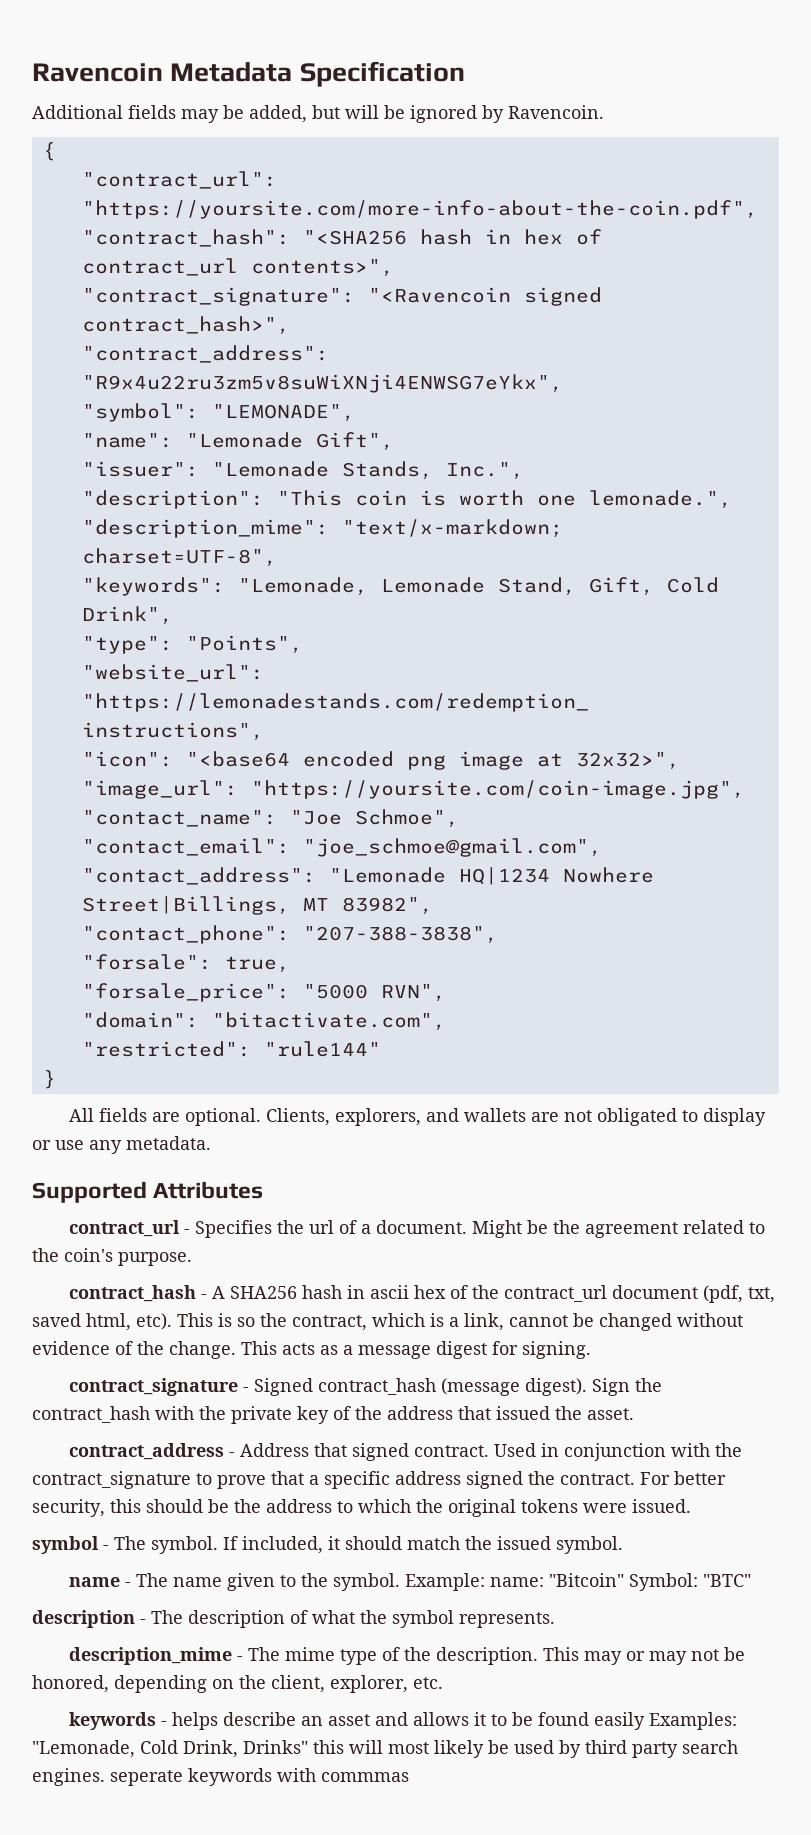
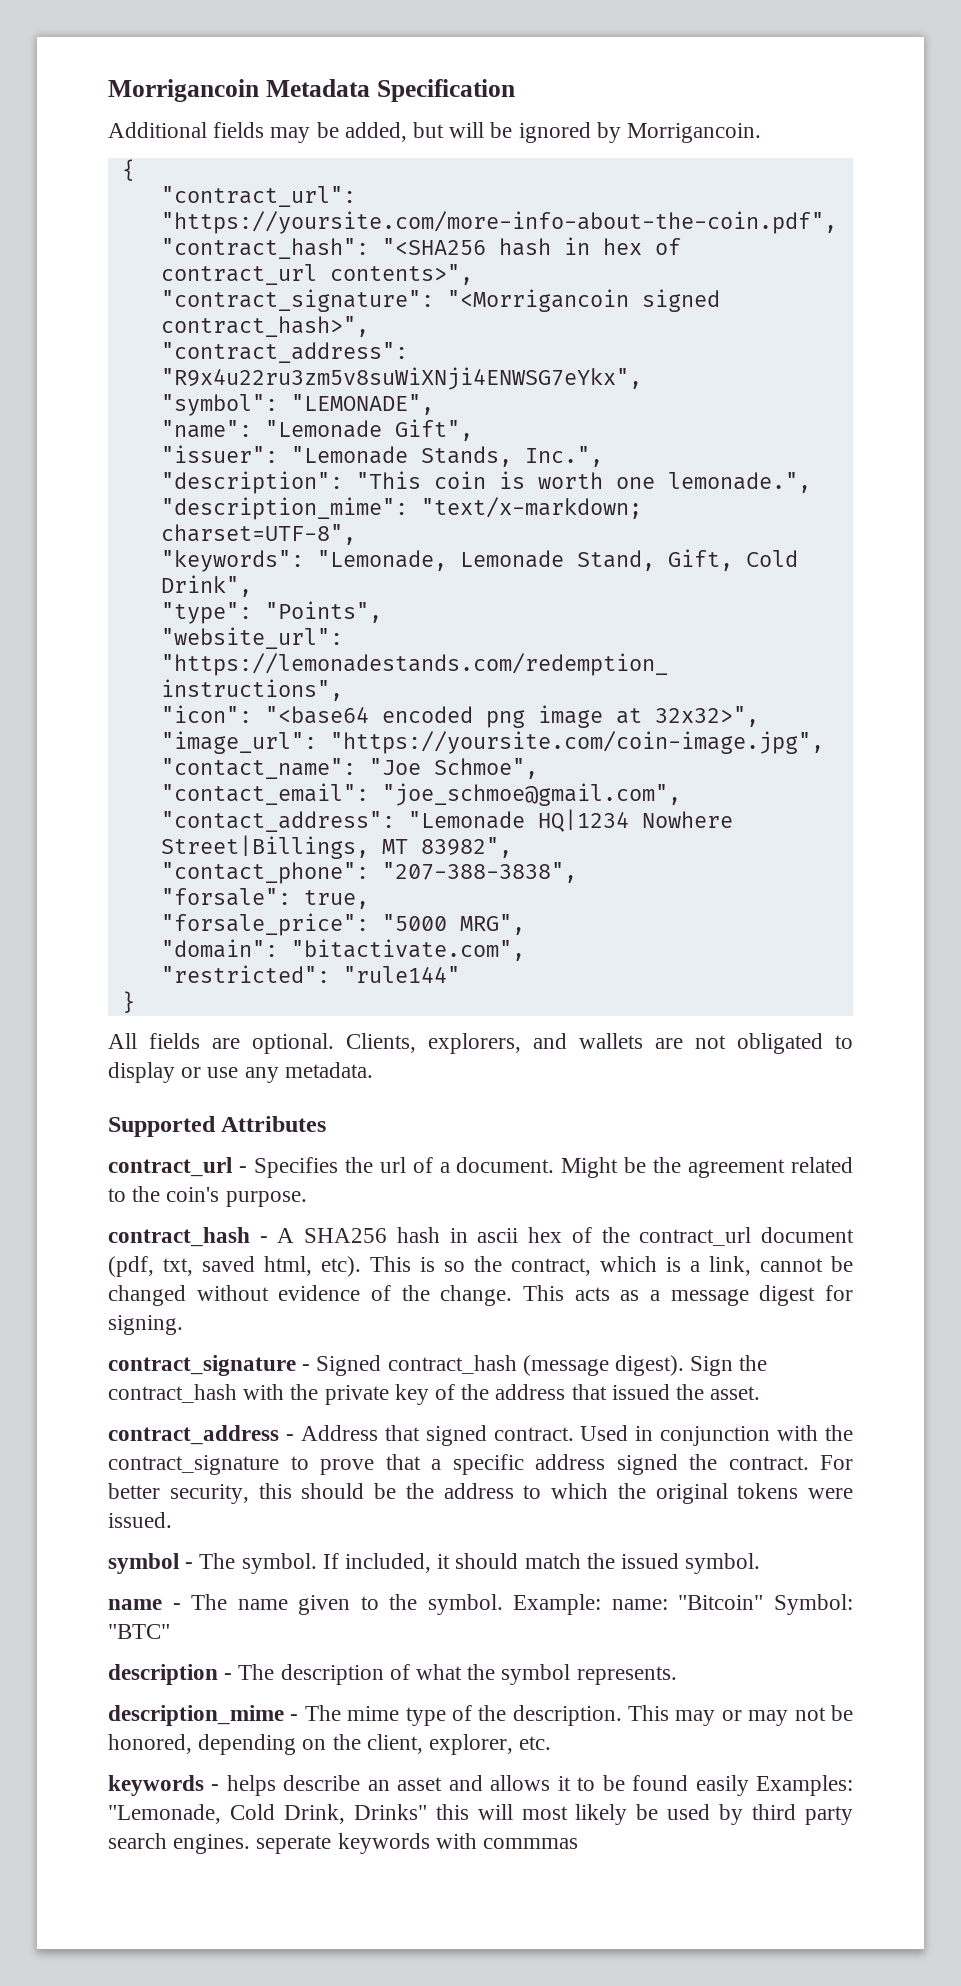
[32,63,163,82] Ravencoin -> [108,79,259,102] Morrigancoin
[508,105,604,119] Ravencoin. -> [627,123,762,143] Morrigancoin.
[367,287,511,303] "<Ravencoin -> [446,289,629,312] "<Morrigancoin
[380,984,446,1002] RVN", -> [459,914,525,935] MRG",

